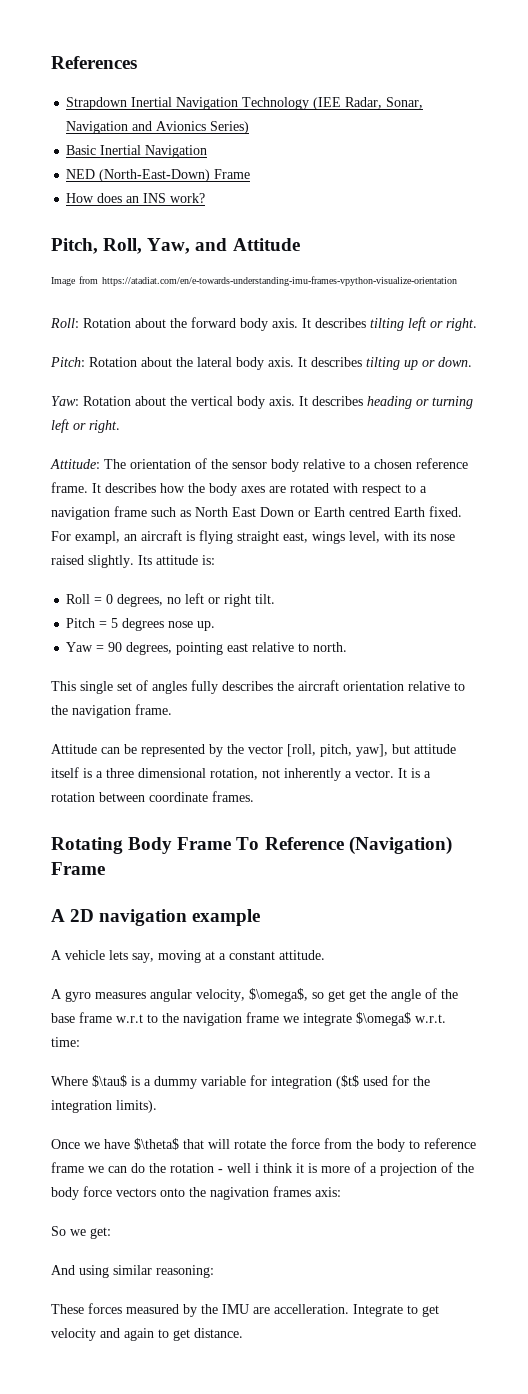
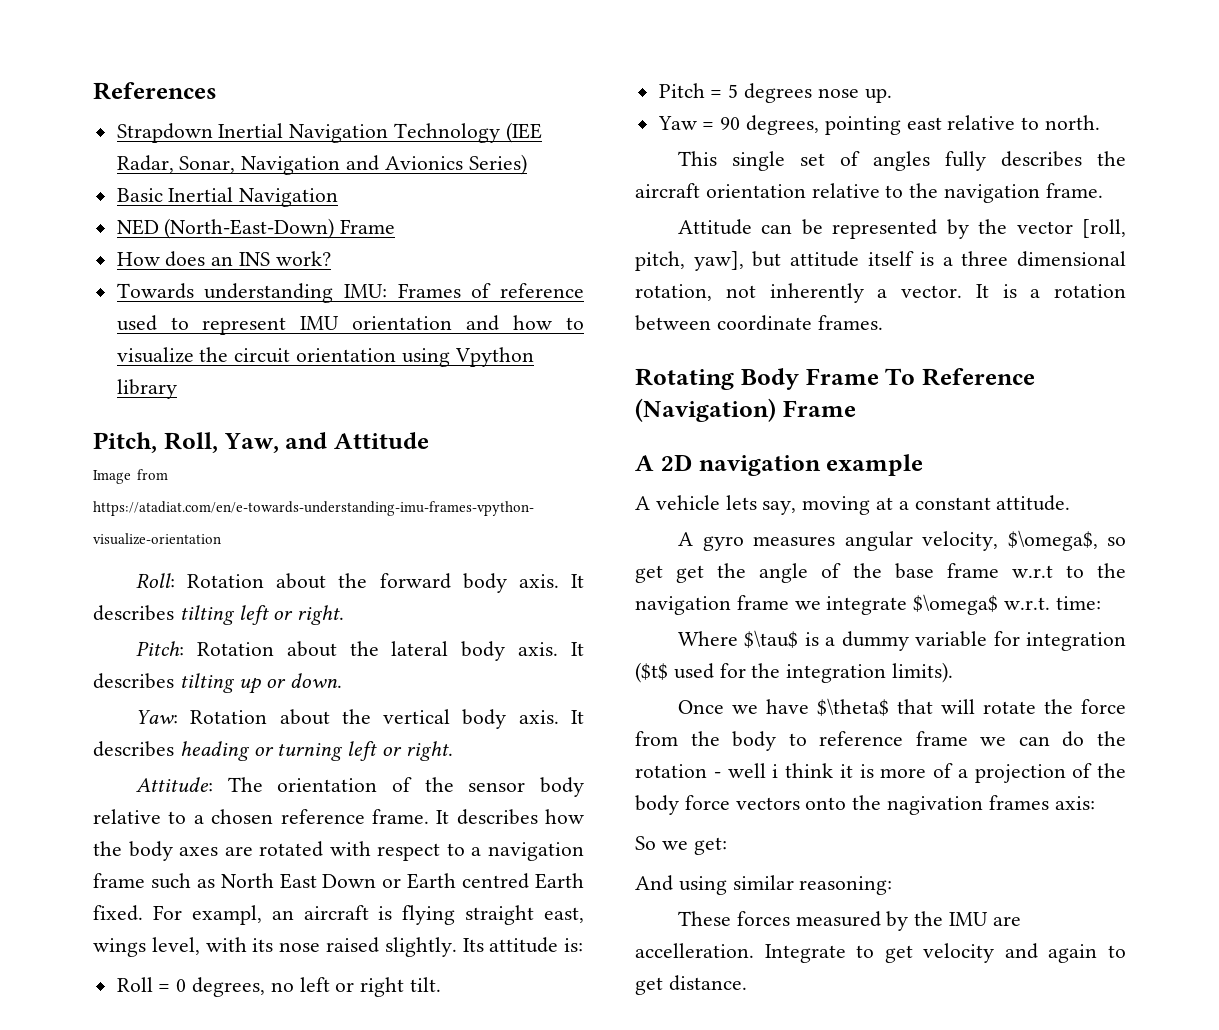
(206, 198) none -> [116,283,584,303] [116,315,584,335] [116,347,534,367] [116,379,177,399] // Towards understanding IMU: Frames of reference used to represent IMU orientation and how to visualize the circuit orientation using Vpython library

